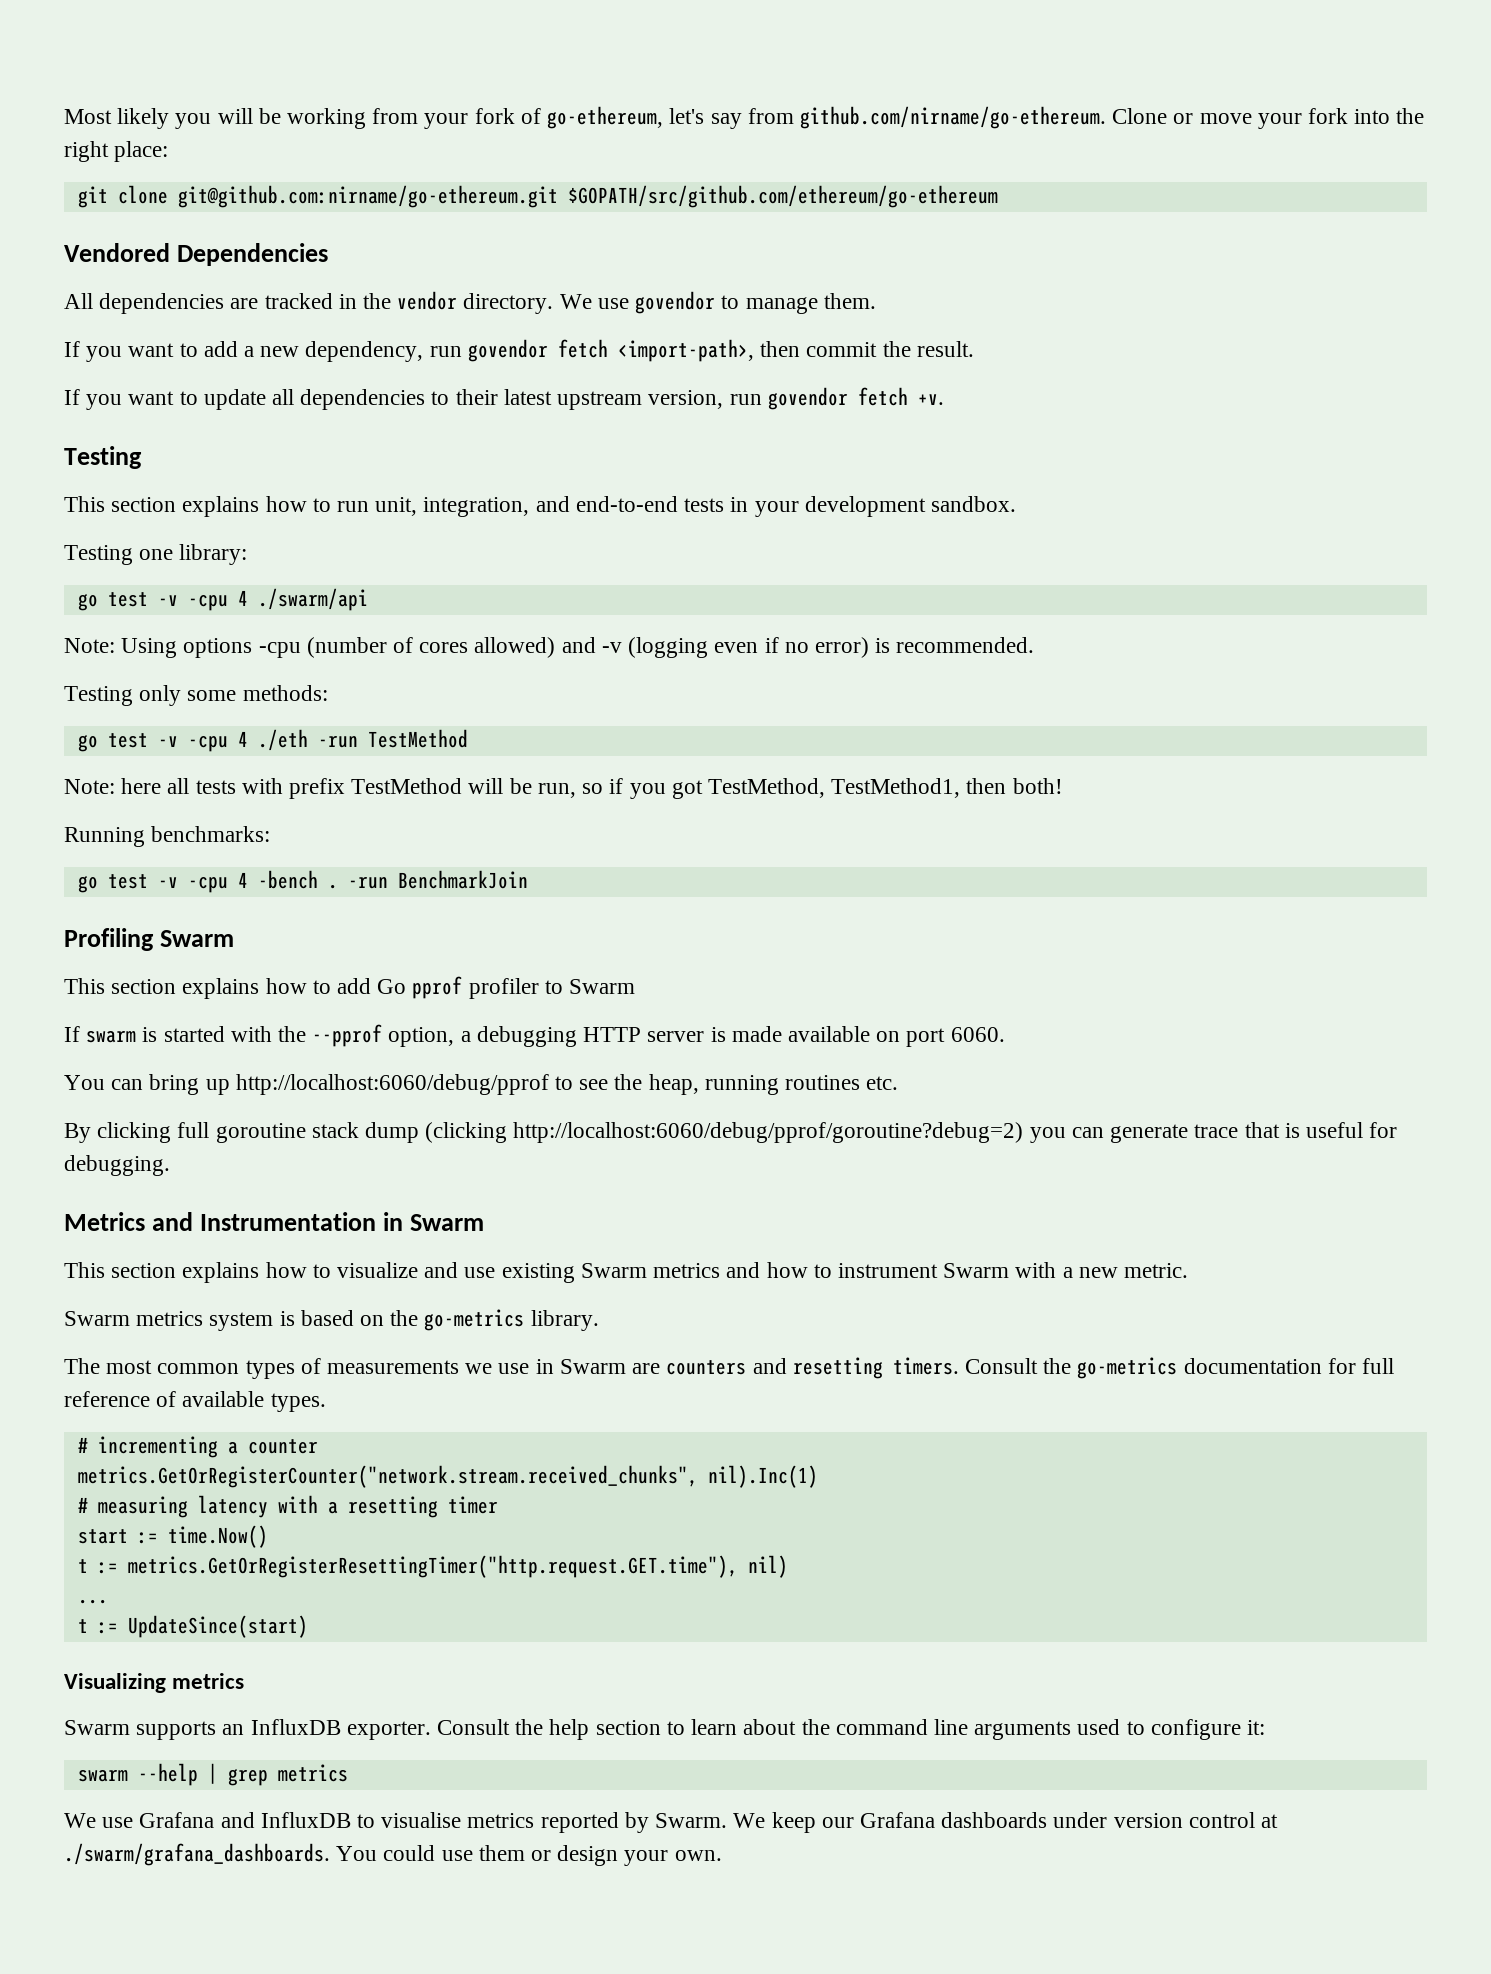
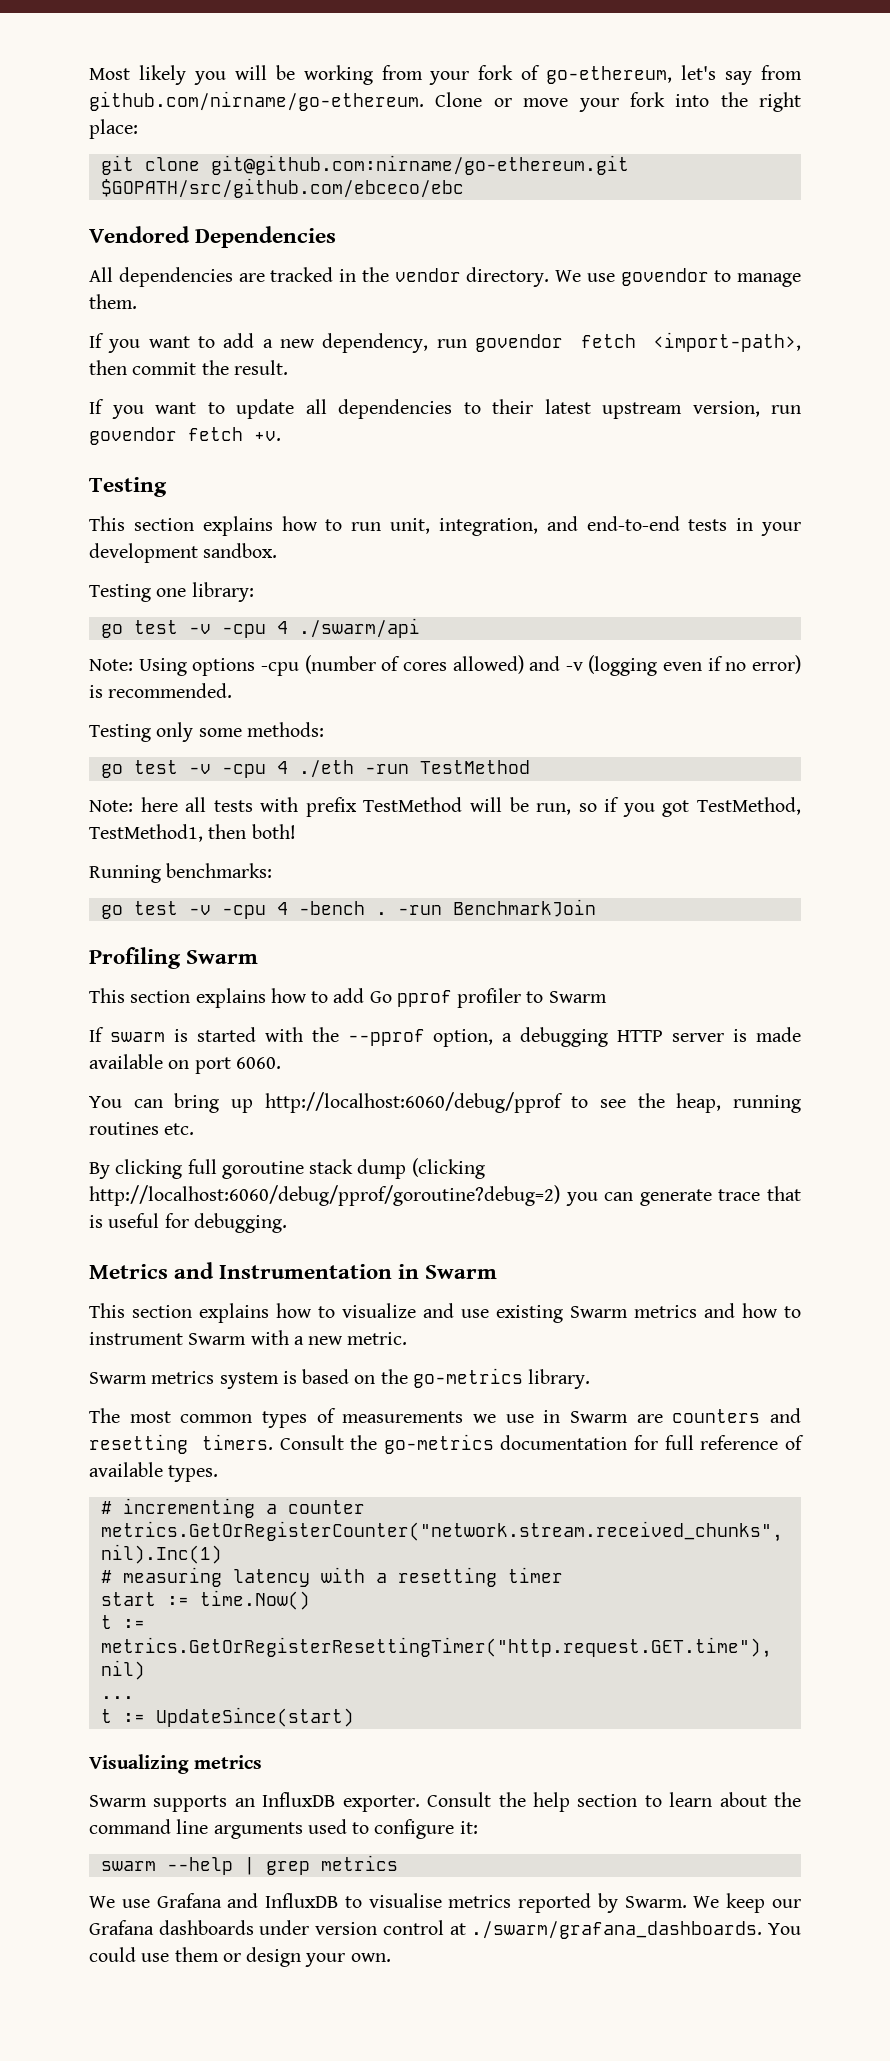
[567,185,998,208] $GOPATH/src/github.com/ethereum/go-ethereum -> [100,178,464,198] $GOPATH/src/github.com/ebceco/ebc

